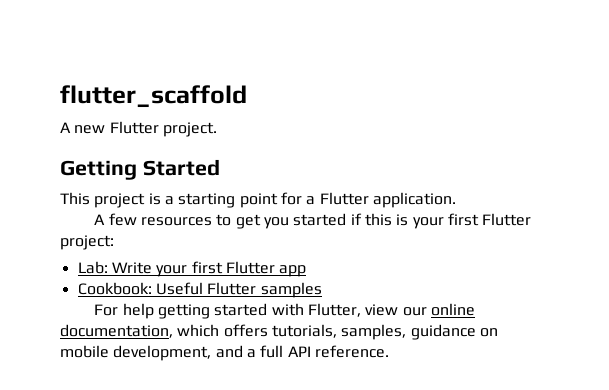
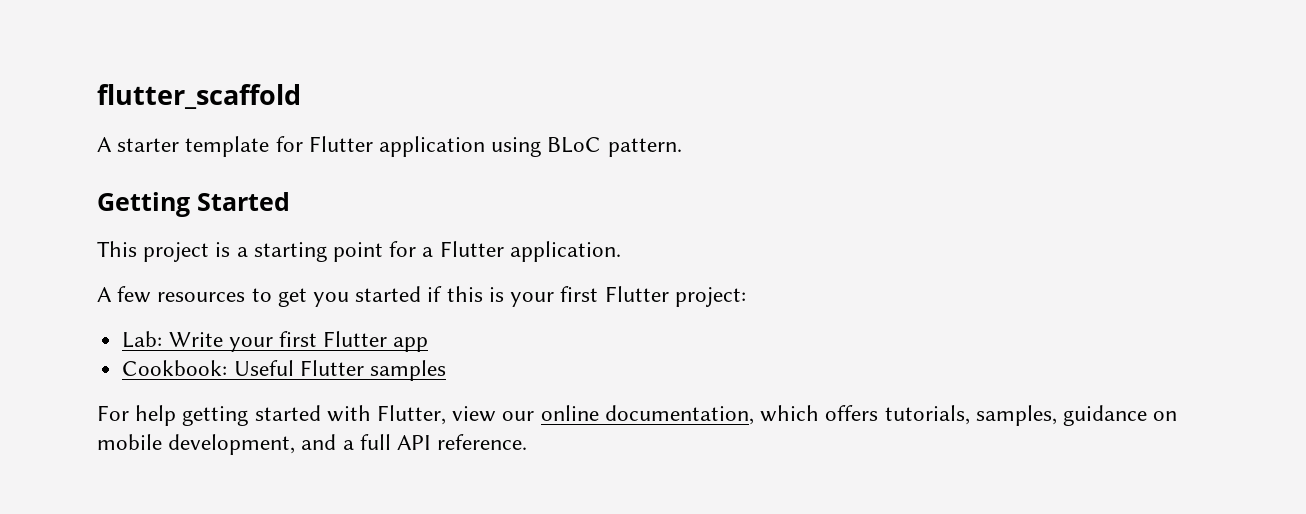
[74,121,217,137] new Flutter project. -> [117,136,682,157] starter template for Flutter application using BLoC pattern.

